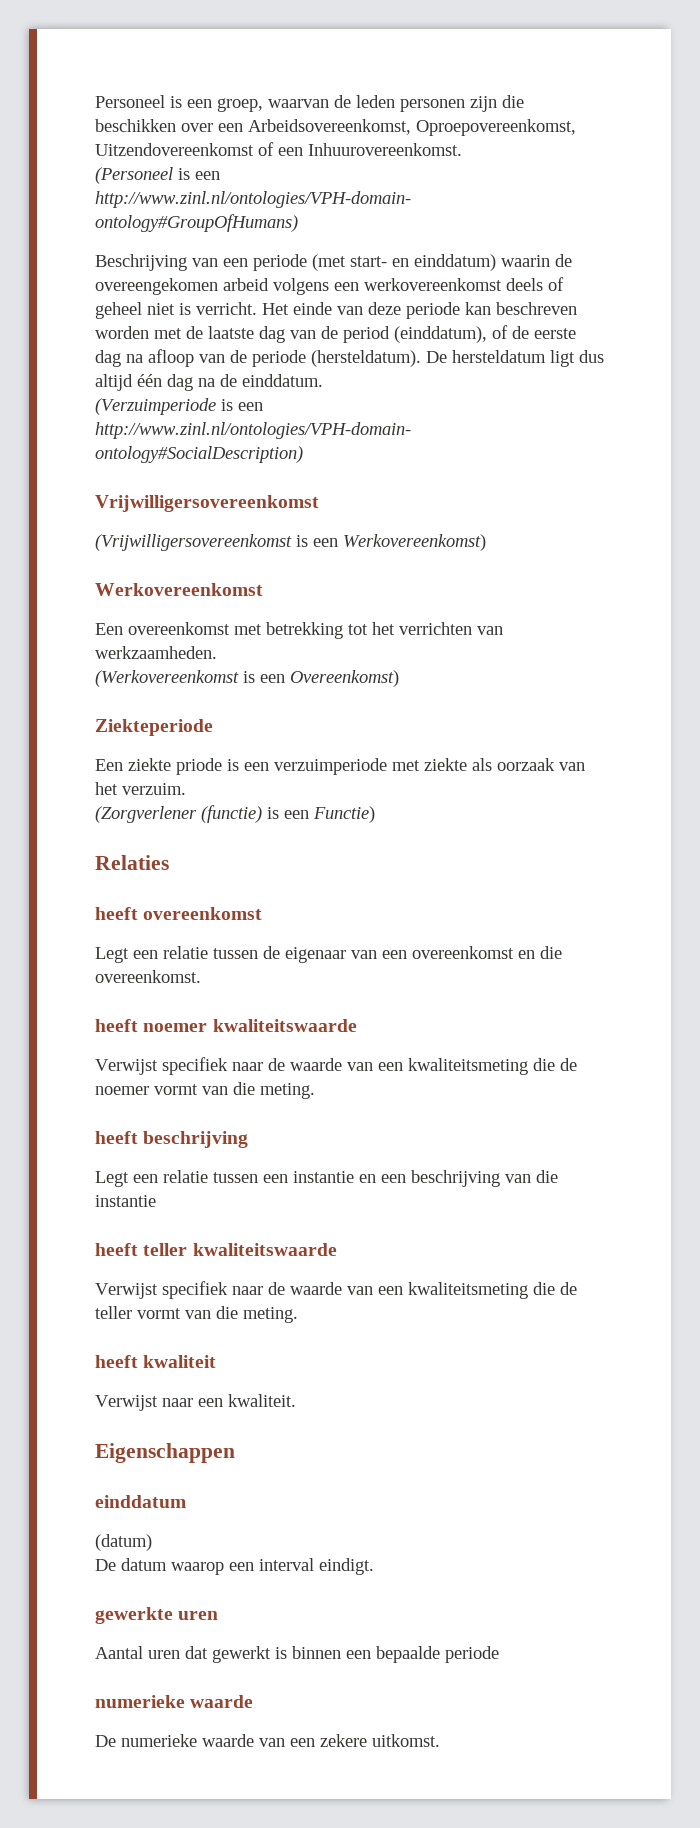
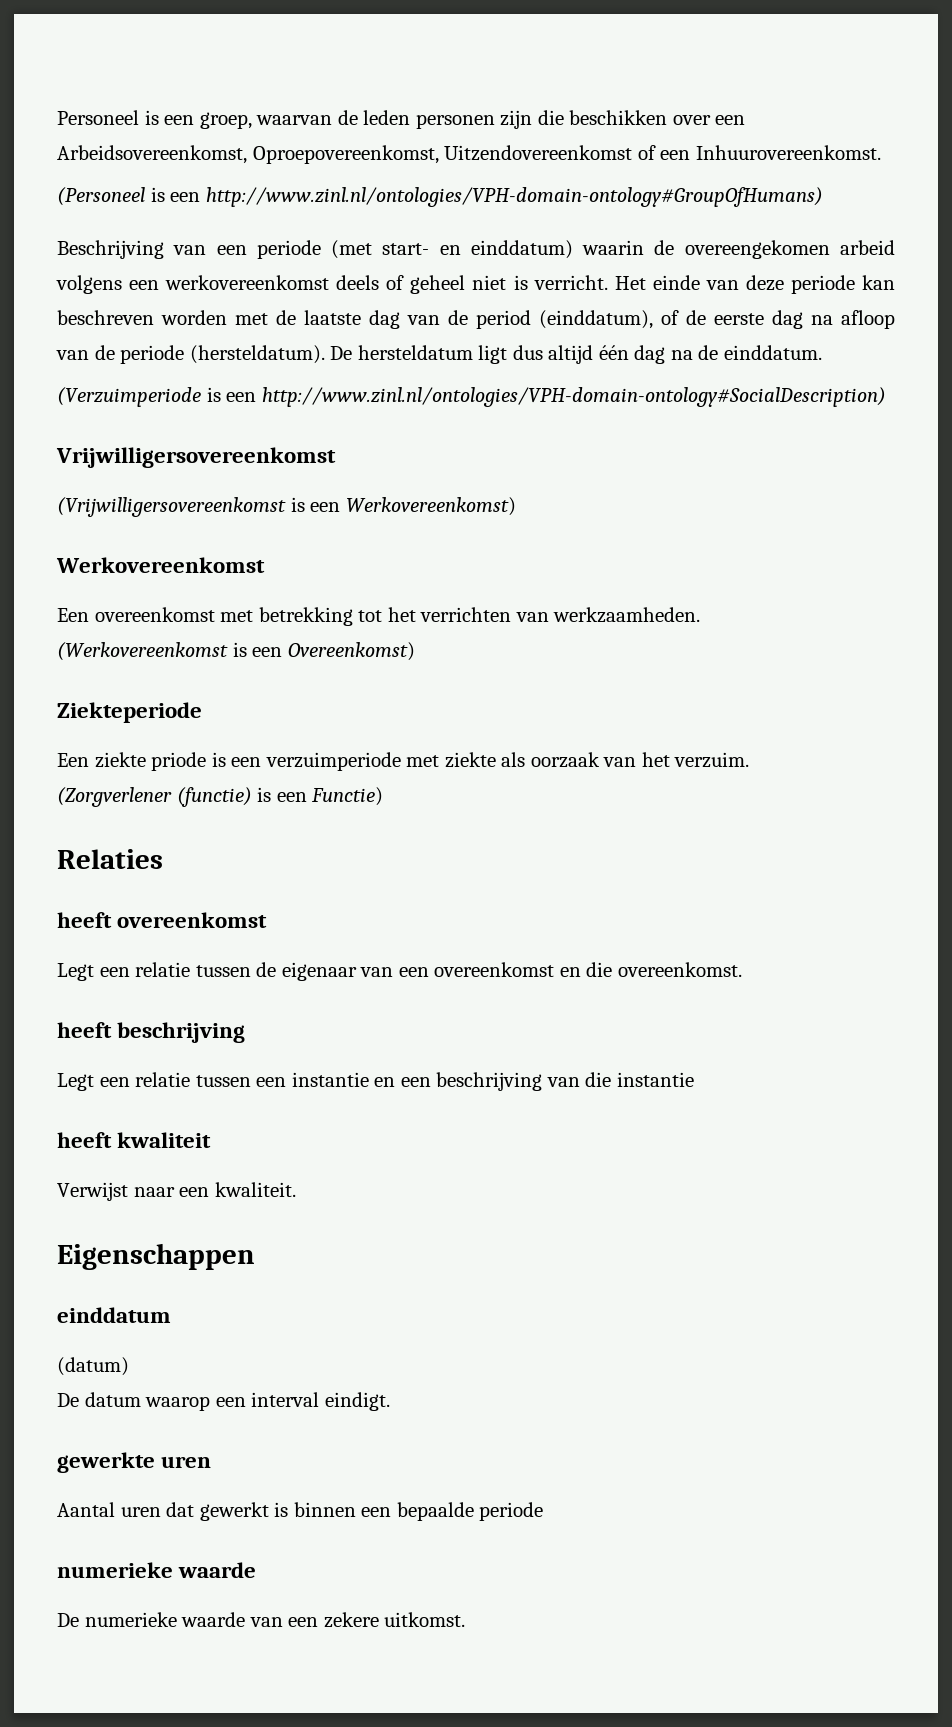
[95,1019,357,1032] [95,1057,577,1075] [95,1082,315,1099] // heeft noemer kwaliteitswaarde // Verwijst specifiek naar de waarde van een kwaliteitsmeting die de noemer vormt van die meting. -> (742, 969) none
[95,1243,337,1256] [95,1281,577,1299] [95,1306,298,1323] // heeft teller kwaliteitswaarde // Verwijst specifiek naar de waarde van een kwaliteitsmeting die de teller vormt van die meting. -> (694, 1079) none

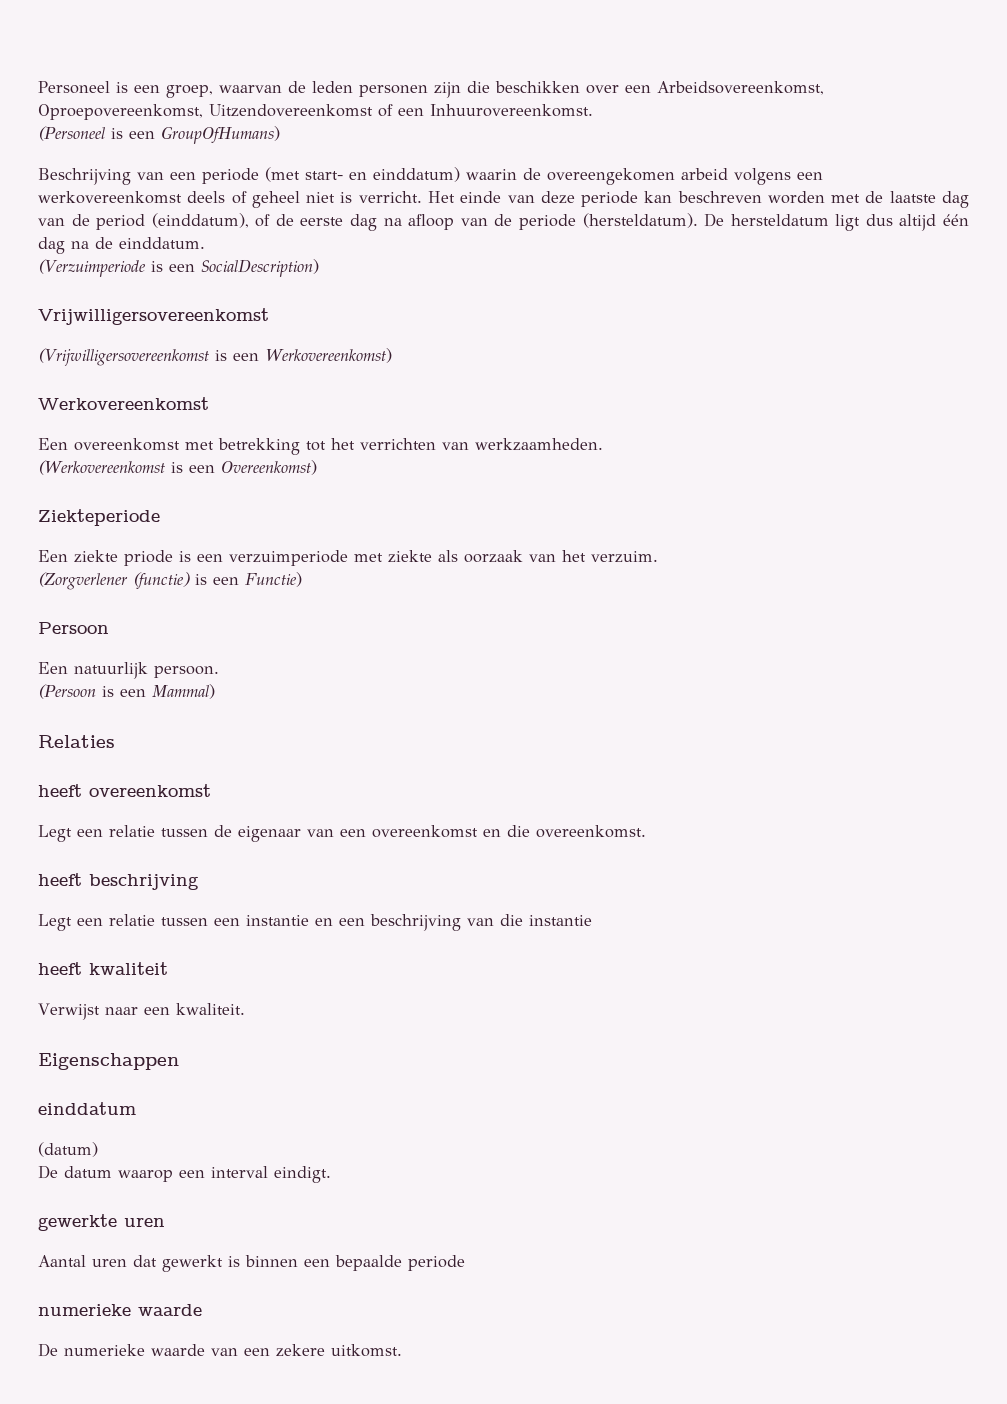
[205,187,823,207] http://www.zinl.nl/ontologies/VPH-domain-ontology#GroupOfHumans) -> [161,126,280,144] GroupOfHumans)
[261,387,886,407] http://www.zinl.nl/ontologies/VPH-domain-ontology#SocialDescription) -> [200,259,319,277] SocialDescription)
(384, 796) none -> [38,622,109,634] [38,662,219,679] [38,684,215,699] // Persoon // Een natuurlijk persoon. // (Persoon is een Mammal)

